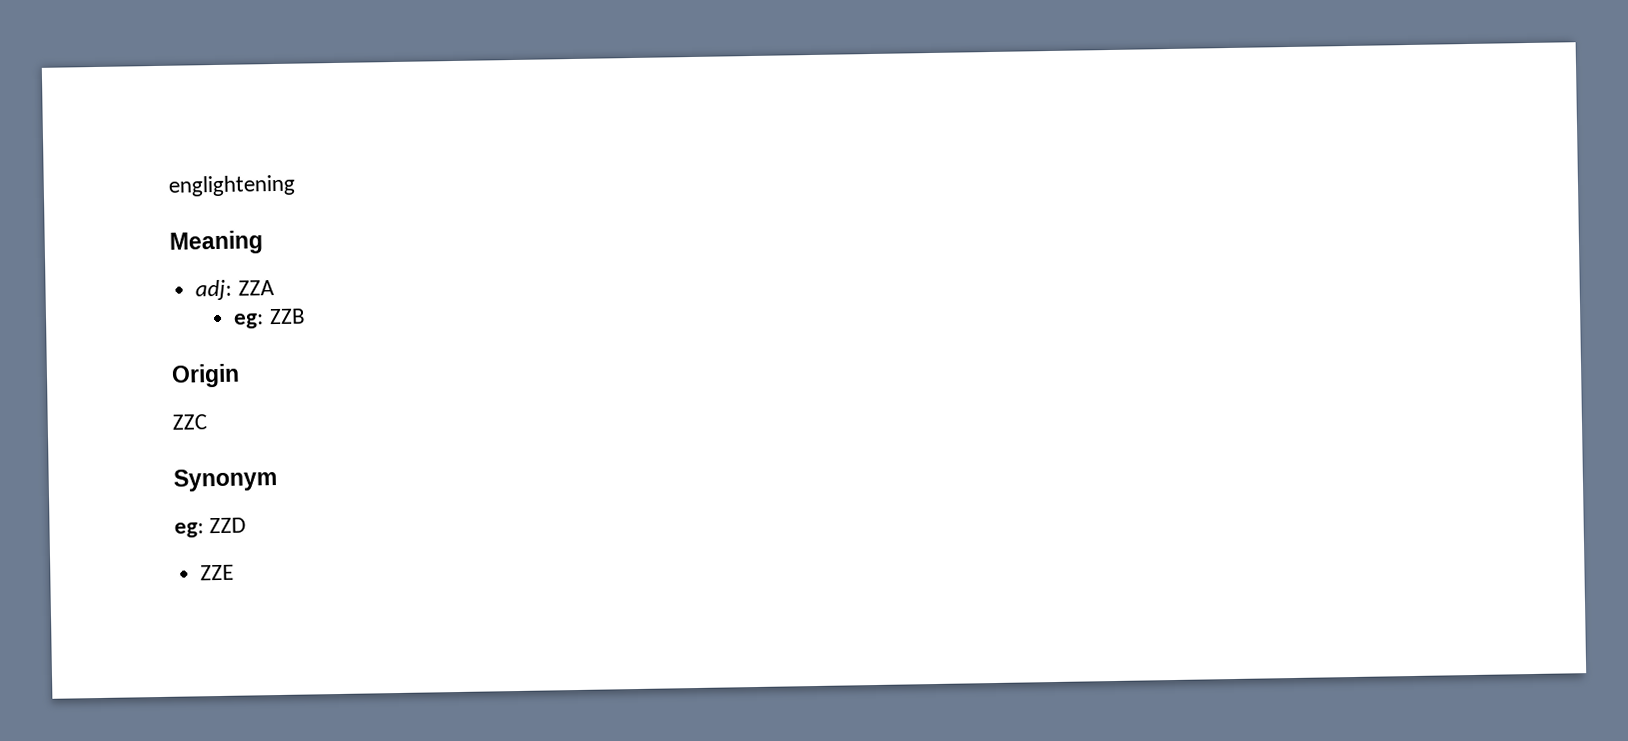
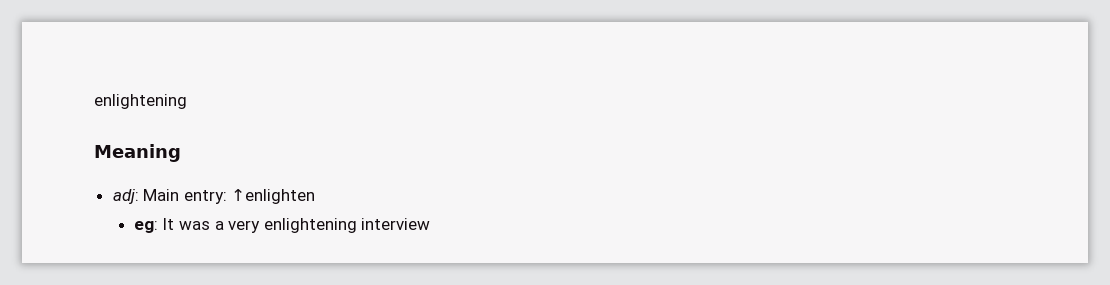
[168,174,295,197] englightening -> [94,94,187,109] enlightening
[237,280,275,296] [233,308,306,329] [171,363,240,388] [172,414,207,430] [173,468,277,492] [174,517,247,538] [200,564,235,581] ZZA // eg: ZZB // Origin // ZZC // Synonym // eg: ZZD // ZZE -> [143,189,316,204] [133,218,431,233] Main entry: ↑enlighten // eg: It was a very enlightening interview

